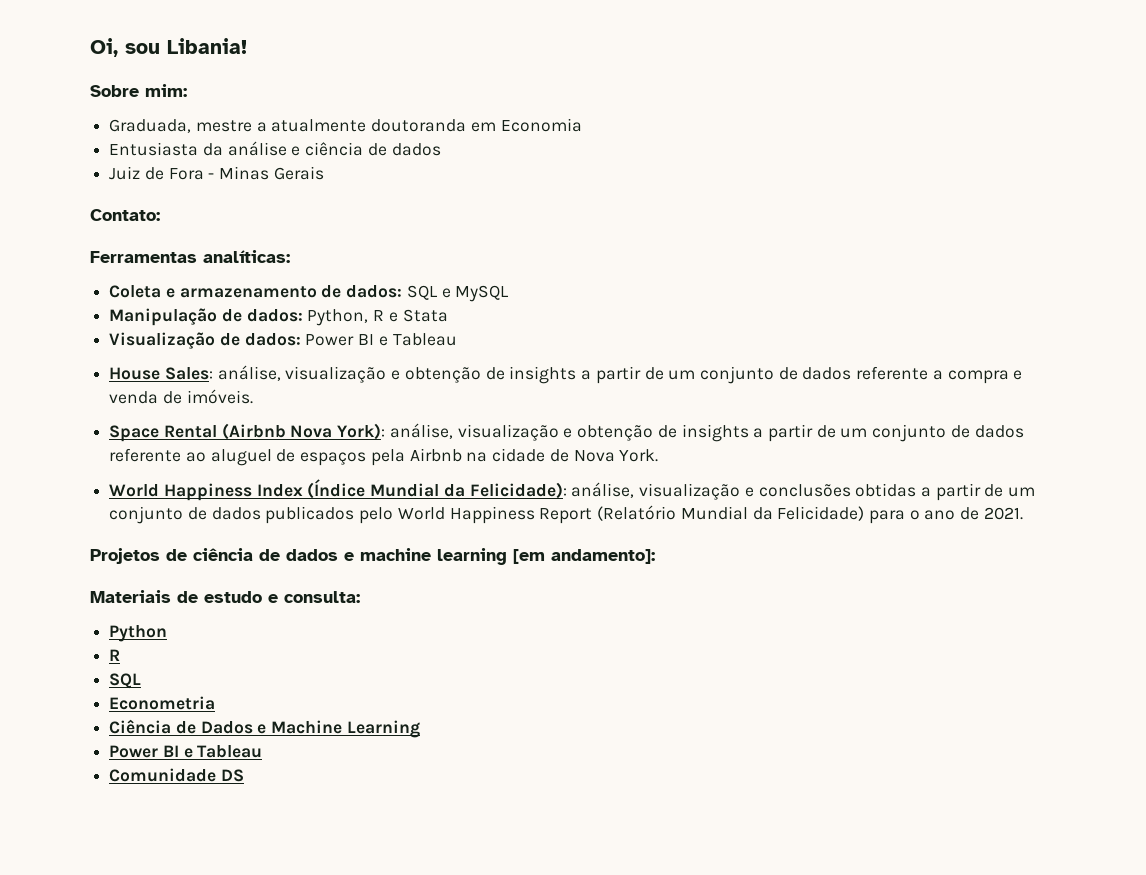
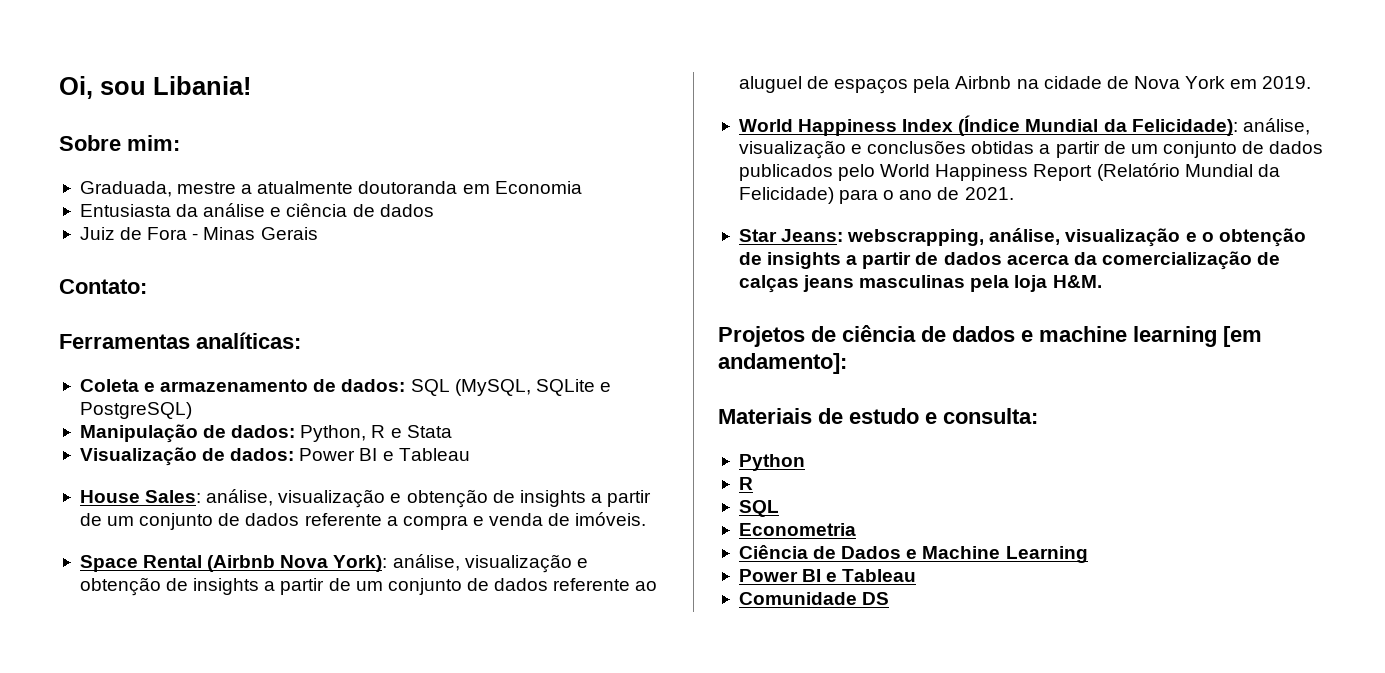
[441,285,510,302] e MySQL -> [454,379,611,396] [79,402,192,419] (MySQL, SQLite e PostgreSQL)
[619,449,659,462] York. -> [1185,76,1312,89] York em 2019.
(1023, 513) none -> [738,228,1306,247] [738,251,1281,270] [738,275,1102,293] // Star Jeans: webscrapping, análise, visualização e o obtenção de insights a partir de dados acerca da comercialização de calças jeans masculinas pela loja H&M.

